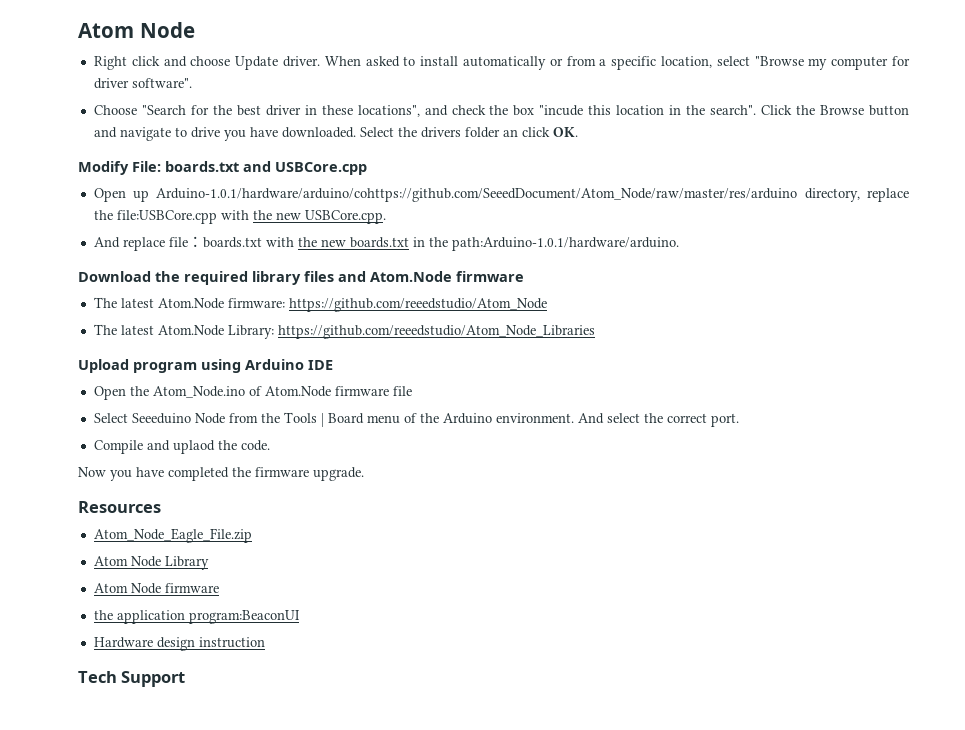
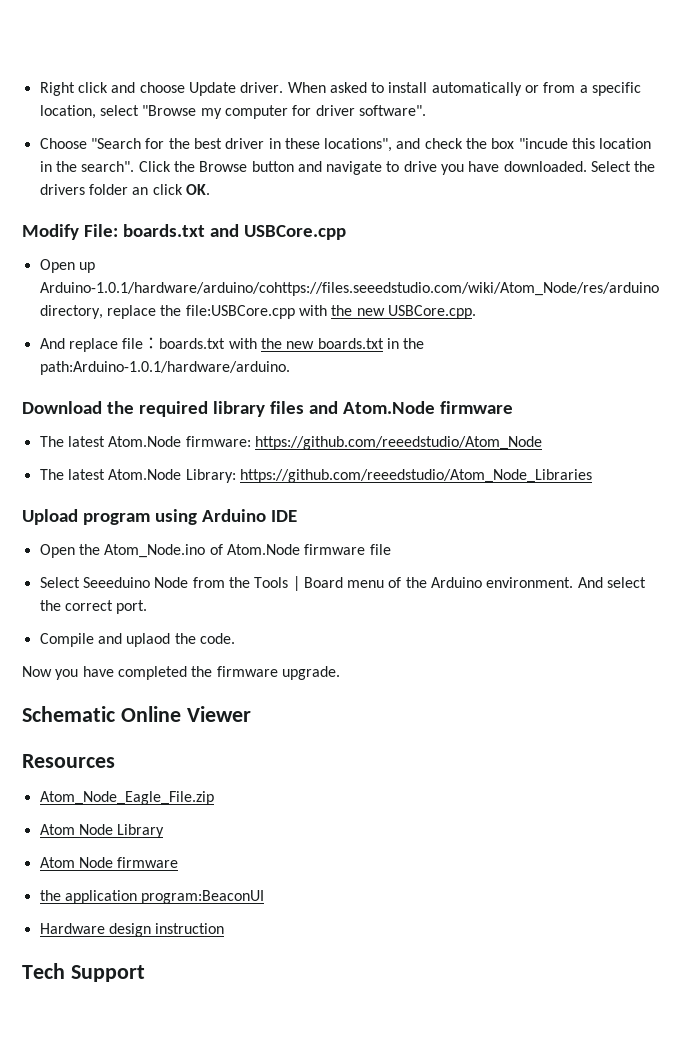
[78,22,195,38] Atom Node // -> (39, 89) none
[156,188,798,202] Arduino-1.0.1/hardware/arduino/cohttps://github.com/SeeedDocument/Atom_Node/raw/master/res/arduino -> [39,282,659,296] Arduino-1.0.1/hardware/arduino/cohttps://files.seeedstudio.com/wiki/Atom_Node/res/arduino
(364, 474) none -> [22,706,251,722] // Schematic Online Viewer

